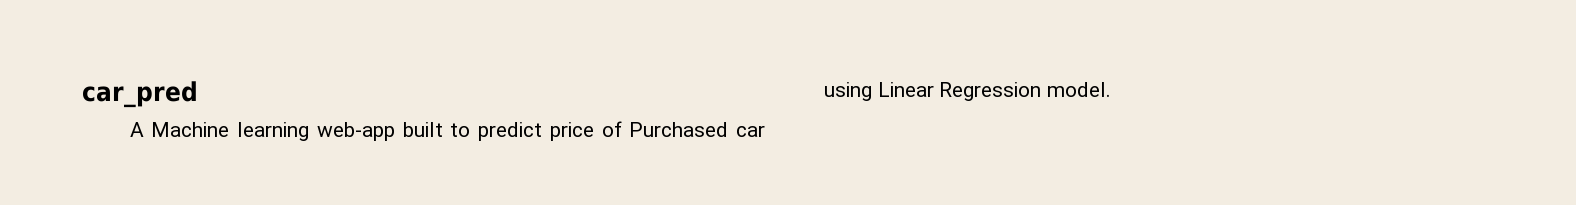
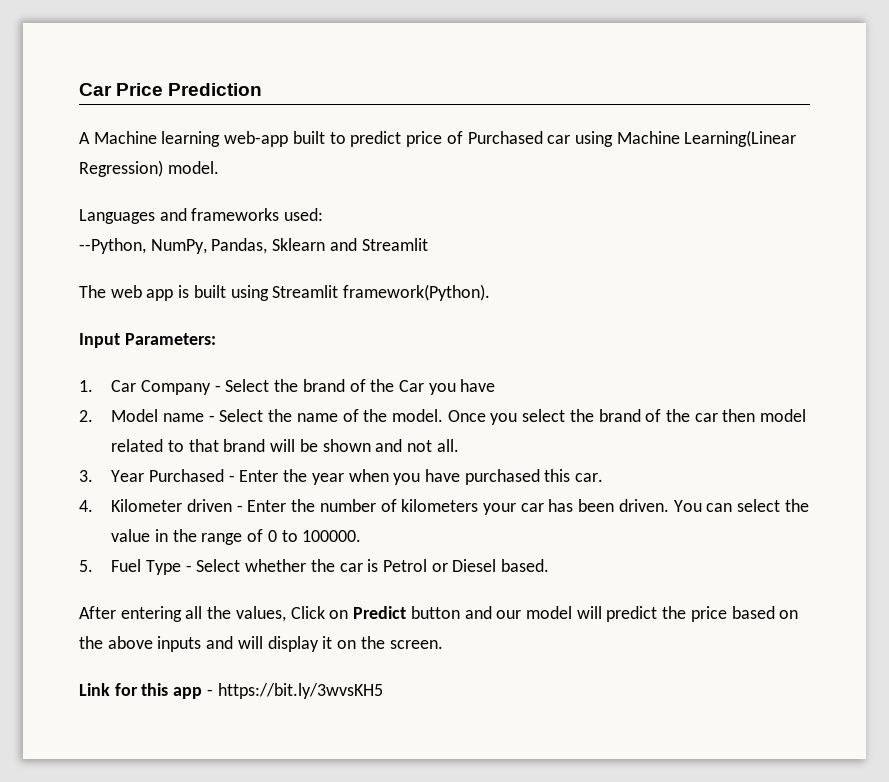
[82,81,198,108] car_pred -> [79,83,263,96] Car Price Prediction
[877,82,1112,101] Linear Regression model. -> [616,130,797,147] [79,160,219,177] [79,208,324,224] [79,238,428,254] [79,284,491,301] [79,333,216,348] [79,379,496,395] [79,409,807,425] [111,439,459,452] [79,469,604,485] [79,499,809,515] [111,529,362,545] [79,559,550,575] [79,606,799,622] [79,636,443,652] [79,683,383,699] Machine Learning(Linear Regression) model. // Languages and frameworks used: // --Python, NumPy, Pandas, Sklearn and Streamlit // The web app is built using Streamlit framework(Python). // Input Parameters: // 1. Car Company - Select the brand of the Car you have // 2. Model name - Select the name of the model. Once you select the brand of the car then model related to that brand will be shown and not all. // 3. Year Purchased - Enter the year when you have purchased this car. // 4. Kilometer driven - Enter the number of kilometers your car has been driven. You can select the value in the range of 0 to 100000. // 5. Fuel Type - Select whether the car is Petrol or Diesel based. // After entering all the values, Click on Predict button and our model will predict the price based on the above inputs and will display it on the screen. // Link for this app - https://bit.ly/3wvsKH5

